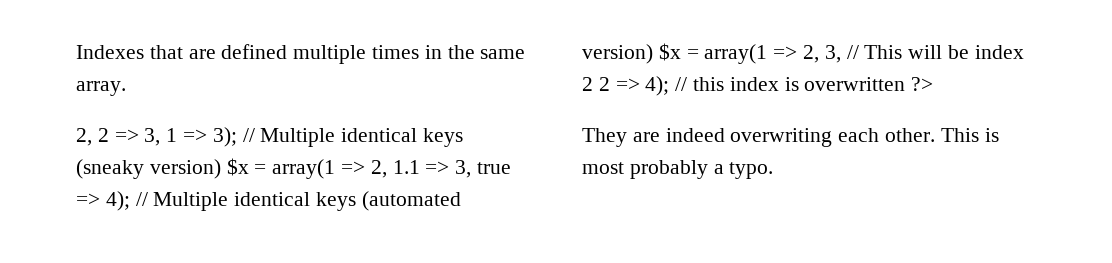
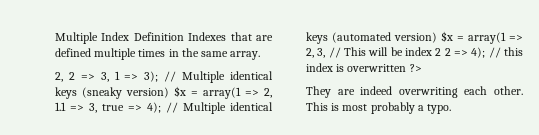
(76, 52) none -> [55,32,184,44] Multiple Index Definition

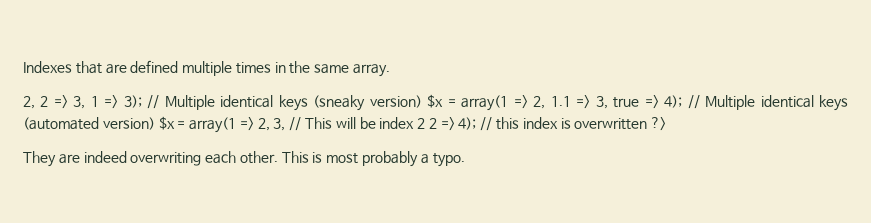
[55,32,184,44] Multiple Index Definition -> (23, 67) none

